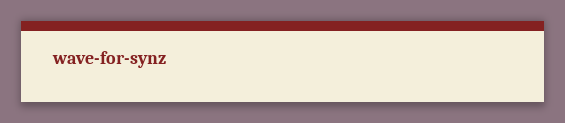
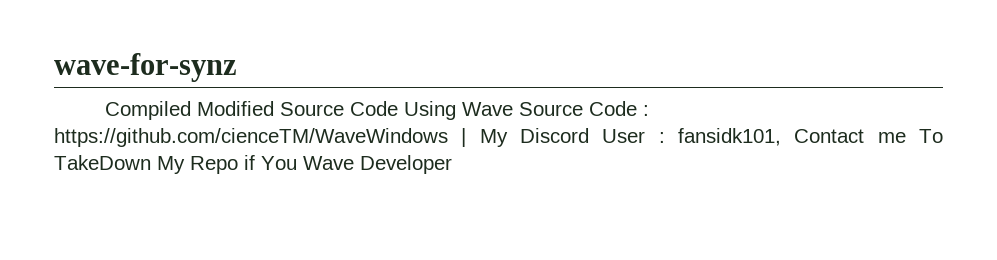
(166, 59) none -> [105,101,650,120] [54,128,944,147] [54,155,452,174] // Compiled Modified Source Code Using Wave Source Code : https://github.com/cienceTM/WaveWindows | My Discord User : fansidk101, Contact me To TakeDown My Repo if You Wave Developer

